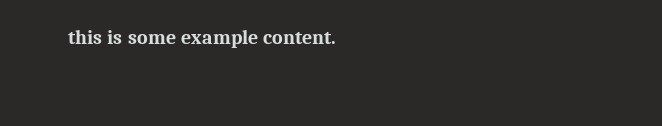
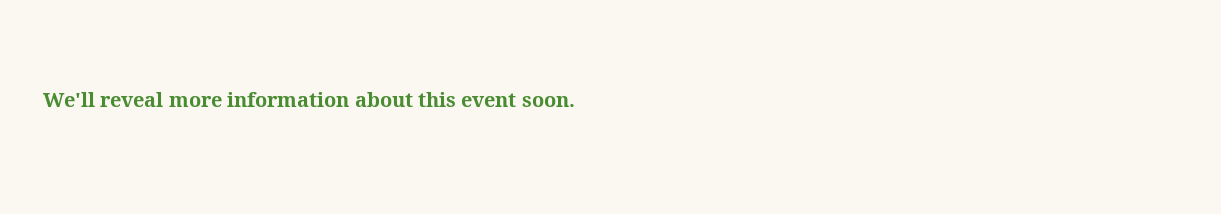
[68,29,337,48] this is some example content. -> [43,92,575,107] We'll reveal more information about this event soon.

